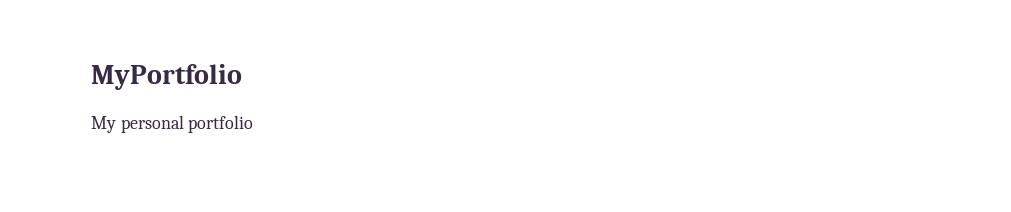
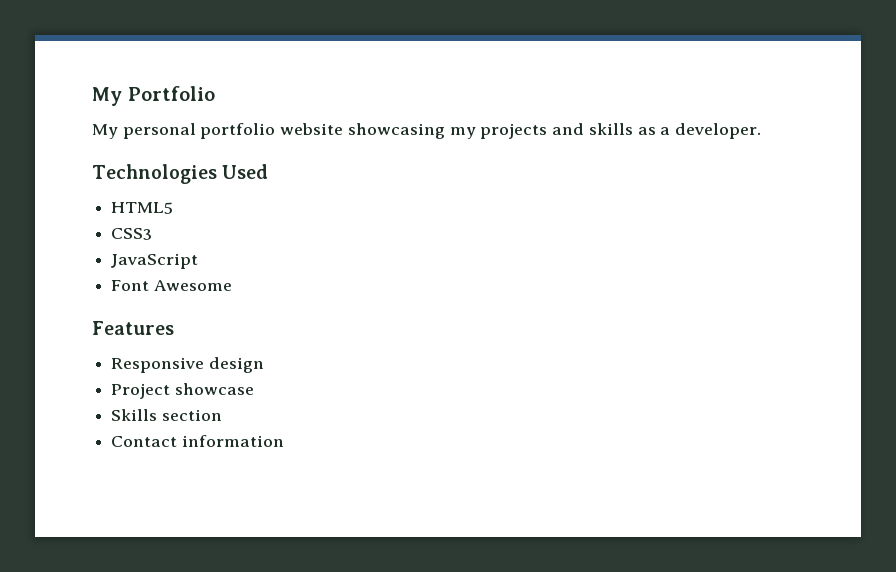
[91,64,242,90] MyPortfolio -> [92,86,215,106] My Portfolio
(254, 124) none -> [280,123,761,139] [92,164,269,184] [111,202,174,214] [111,228,153,240] [111,253,199,269] [111,280,232,291] [92,321,174,335] [111,357,264,373] [111,383,254,399] [111,409,222,421] [111,435,284,447] website showcasing my projects and skills as a developer. // Technologies Used // HTML5 // CSS3 // JavaScript // Font Awesome // Features // Responsive design // Project showcase // Skills section // Contact information

